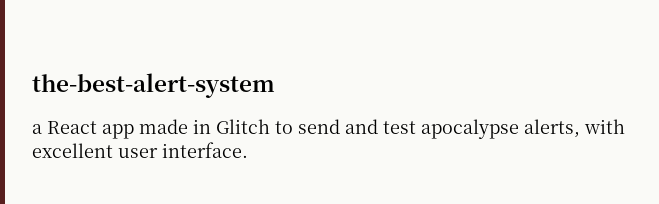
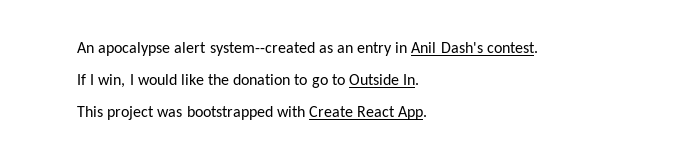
[32,73,275,98] [32,119,625,139] [32,142,248,158] the-best-alert-system // a React app made in Glitch to send and test apocalypse alerts, with excellent user interface. -> [77,42,538,56] [77,74,420,88] [77,106,428,120] An apocalypse alert system--created as an entry in Anil Dash's contest. // If I win, I would like the donation to go to Outside In. // This project was bootstrapped with Create React App.

